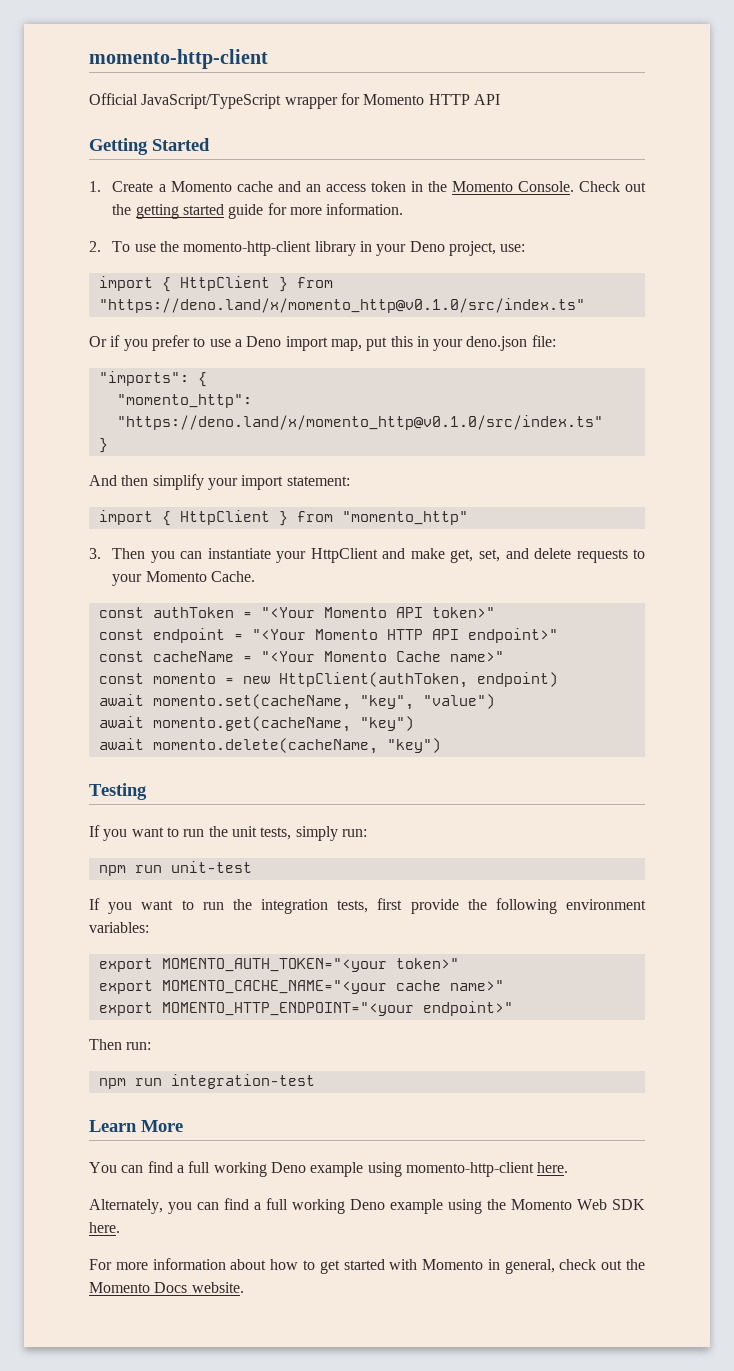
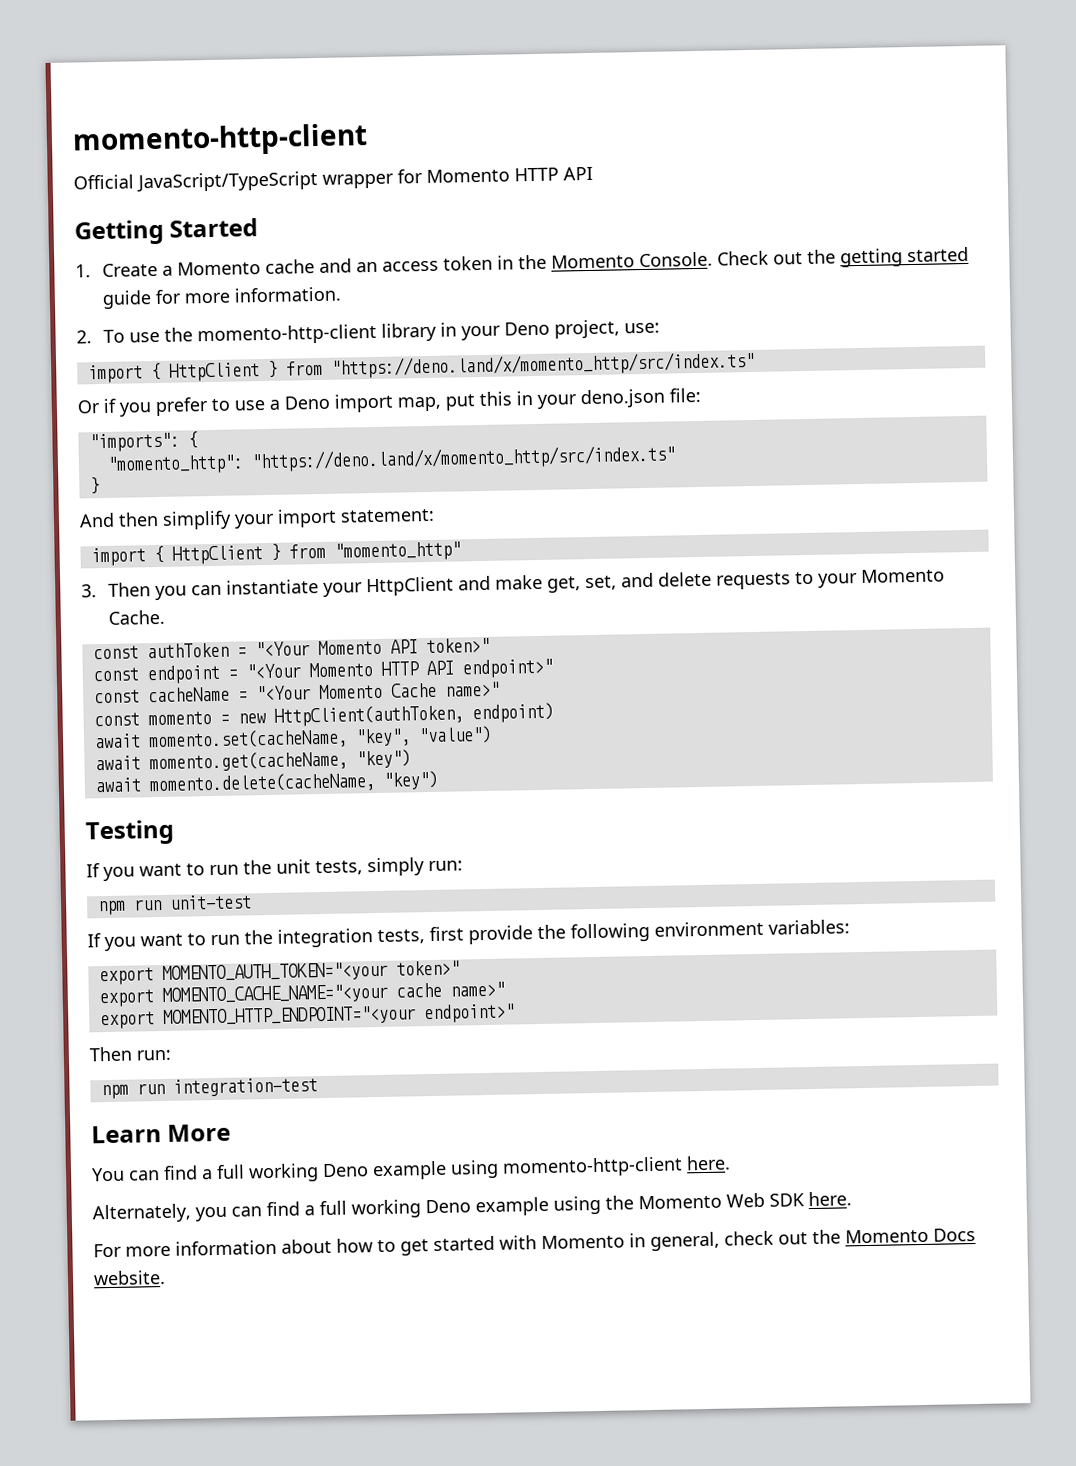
[98,298,585,313] "https://deno.land/x/momento_http@v0.1.0/src/index.ts" -> [330,350,755,379] "https://deno.land/x/momento_http/src/index.ts"
[116,415,603,430] "https://deno.land/x/momento_http@v0.1.0/src/index.ts" -> [250,444,676,473] "https://deno.land/x/momento_http/src/index.ts"

